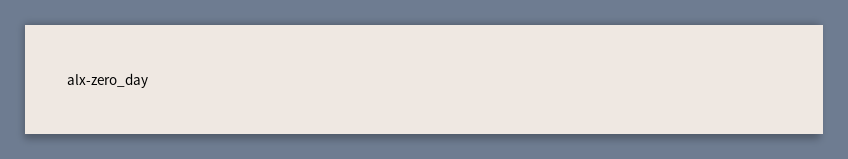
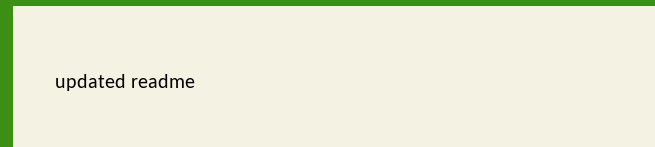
[67,73,148,88] alx-zero_day -> [55,74,196,91] updated readme

